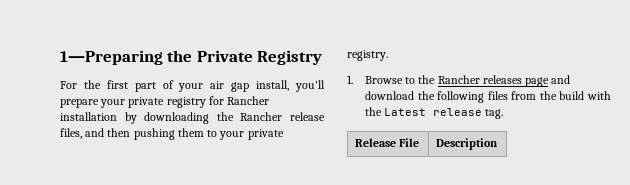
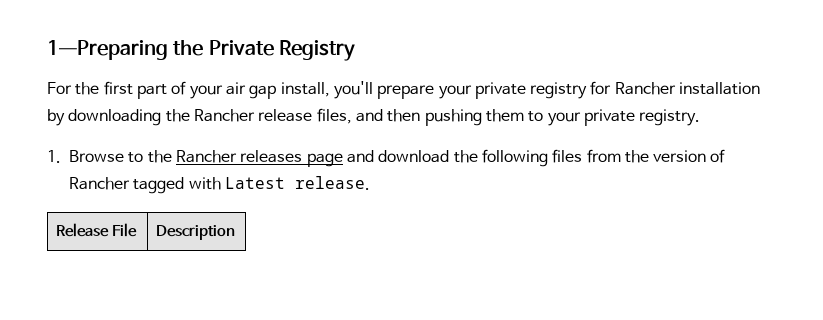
[559,91,611,100] [364,107,504,119] build with the Latest release tag. -> [653,149,726,163] [69,176,370,194] version of Rancher tagged with Latest release.

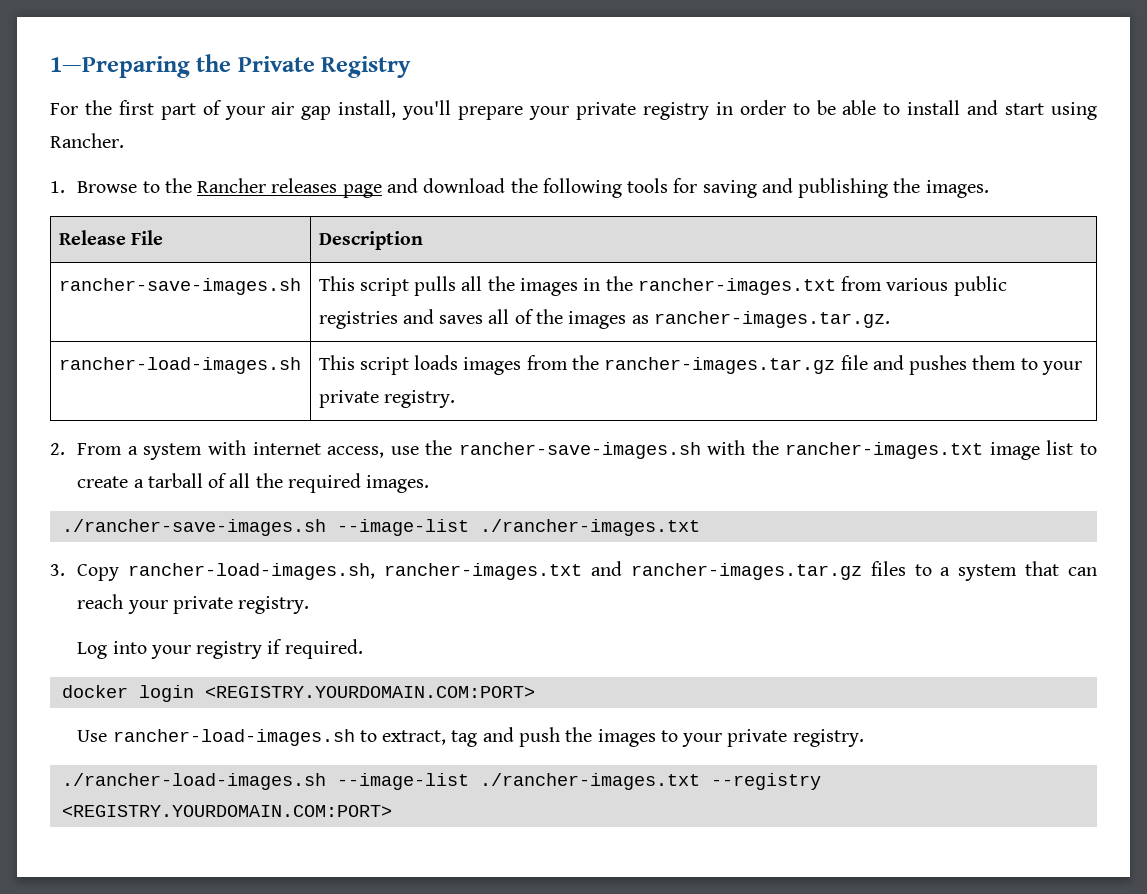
[590,81,761,95] [47,108,701,126] for Rancher installation by downloading the Rancher release files, and then pushing them to your private registry. -> [715,100,1097,120] [50,133,124,148] in order to be able to install and start using Rancher.
[552,149,726,163] [69,176,370,194] [56,223,138,237] [156,225,236,240] files from the version of Rancher tagged with Latest release. // Release File | Description -> [627,178,989,198] [58,230,163,245] [318,231,423,250] [58,278,301,295] [318,276,1007,296] [318,309,890,329] [58,357,301,374] [318,355,1082,375] [318,390,455,408] [50,440,1097,460] [77,473,430,493] [61,519,700,536] [50,561,1097,581] [77,594,310,614] [77,639,363,659] [61,685,535,702] [77,727,864,747] [61,773,821,790] [61,805,392,817] tools for saving and publishing the images. // Release File | Description // rancher-save-images.sh | This script pulls all the images in the rancher-images.txt from various public registries and saves all of the images as rancher-images.tar.gz. // rancher-load-images.sh | This script loads images from the rancher-images.tar.gz file and pushes them to your private registry. // 2. From a system with internet access, use the rancher-save-images.sh with the rancher-images.txt image list to create a tarball of all the required images. // ./rancher-save-images.sh --image-list ./rancher-images.txt // 3. Copy rancher-load-images.sh, rancher-images.txt and rancher-images.tar.gz files to a system that can reach your private registry. // Log into your registry if required. // docker login <REGISTRY.YOURDOMAIN.COM:PORT> // Use rancher-load-images.sh to extract, tag and push the images to your private registry. // ./rancher-load-images.sh --image-list ./rancher-images.txt --registry <REGISTRY.YOURDOMAIN.COM:PORT>

